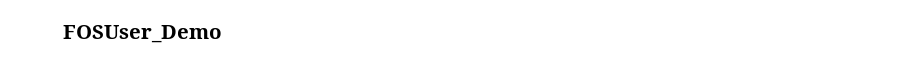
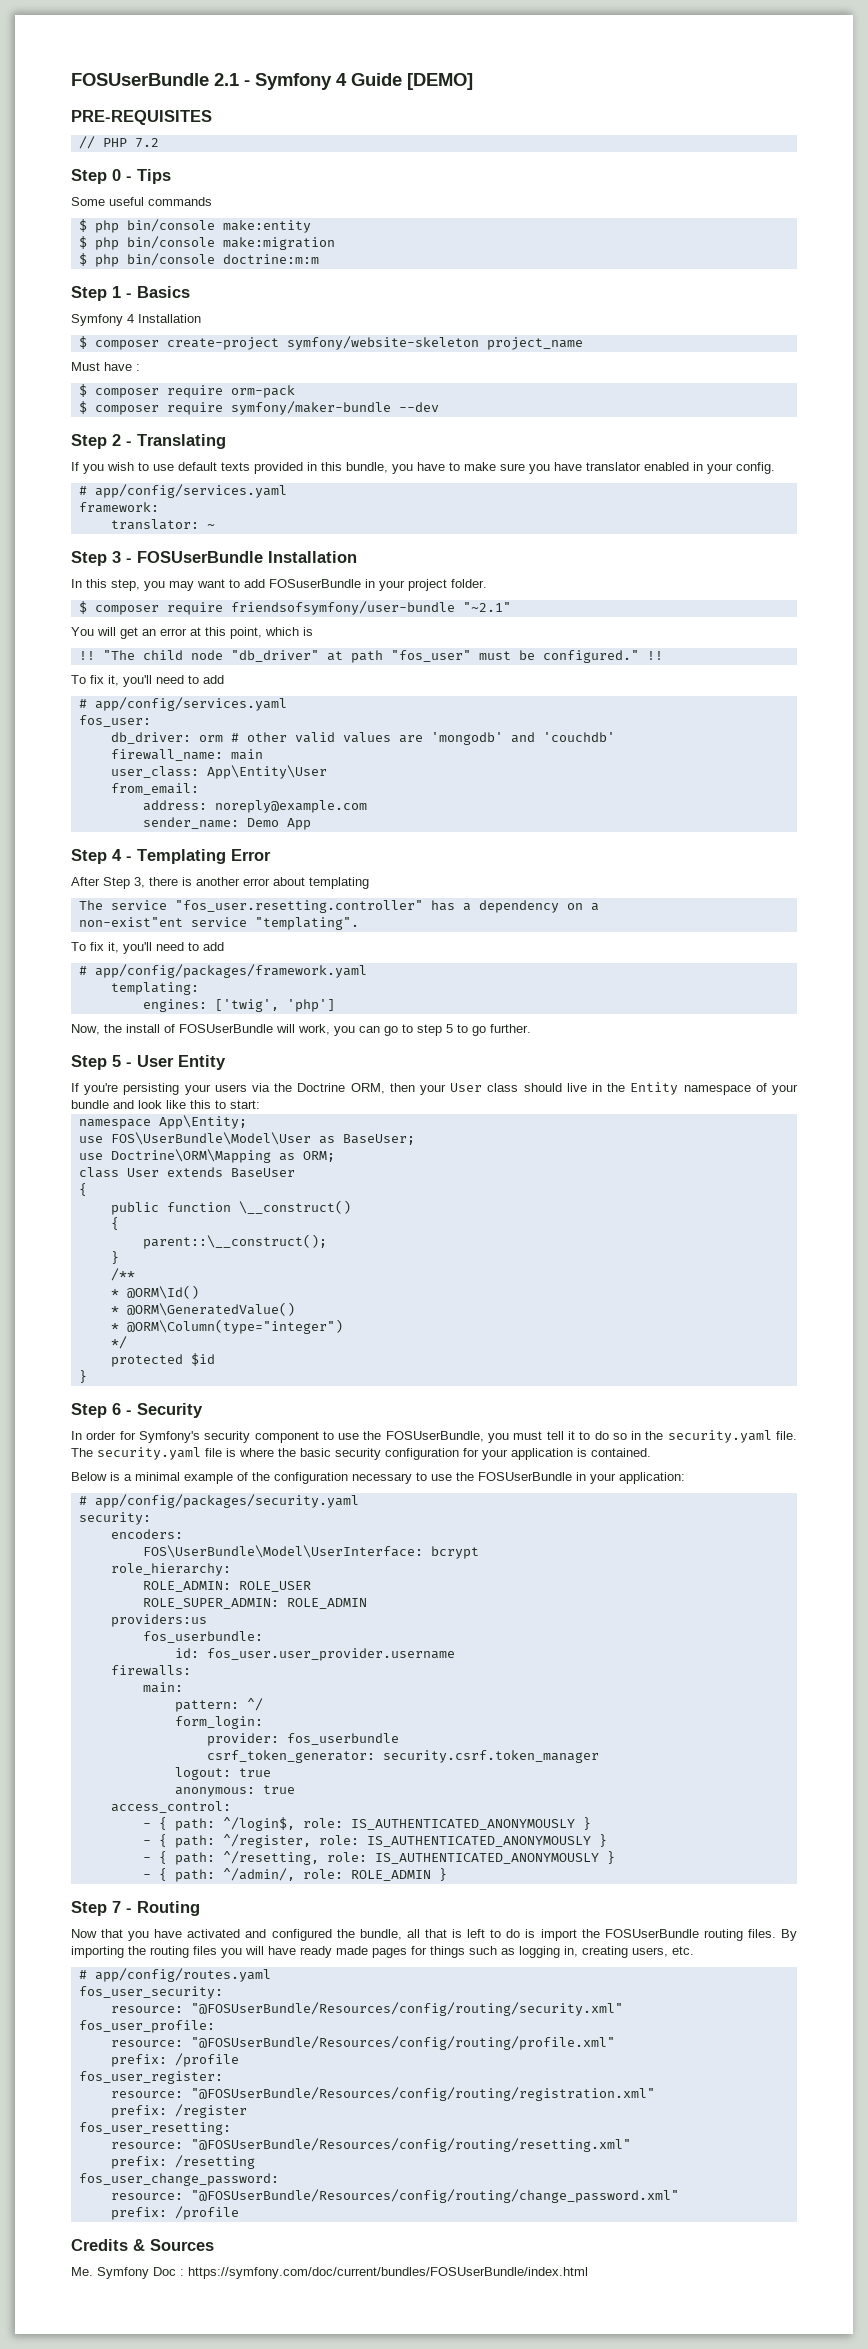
[63,25,222,43] FOSUser_Demo -> [71,73,473,90] [71,110,212,125] [78,136,159,149] [71,169,171,184] [71,197,212,206] [78,219,311,233] [78,236,335,250] [78,253,319,267] [71,286,190,301] [71,314,201,326] [78,336,583,350] [71,362,140,371] [78,384,295,398] [78,401,439,415] [71,434,226,449] [71,462,775,474] [78,484,287,498] [78,502,159,513] [110,519,215,530] [71,551,357,566] [71,579,487,591] [78,601,511,615] [71,627,313,639] [78,650,663,663] [71,675,224,687] [78,697,287,711] [78,715,151,727] [110,732,615,745] [110,749,263,761] [110,765,327,779] [110,783,199,795] [142,800,367,813] [142,817,311,830] [71,849,271,864] [71,877,369,889] [78,900,599,913] [78,917,359,930] [71,942,224,954] [78,964,367,978] [110,982,199,995] [142,999,335,1012] [71,1024,531,1036] [71,1055,226,1070] [71,1082,799,1095] [71,1100,260,1109] [78,1115,247,1129] [78,1132,415,1145] [78,1149,335,1163] [78,1167,295,1178] [78,1183,87,1196] [110,1200,351,1215] [110,1217,119,1230] [142,1234,327,1249] [110,1251,119,1264] [110,1268,135,1281] [110,1285,199,1299] [110,1302,295,1316] [110,1319,343,1334] [110,1336,127,1349] [110,1353,215,1367] [78,1370,87,1383] [71,1403,203,1418] [71,1430,797,1443] [71,1447,651,1460] [71,1472,685,1484] [78,1494,359,1508] [78,1512,151,1525] [110,1529,183,1539] [142,1545,479,1559] [110,1563,231,1576] [142,1581,311,1592] [142,1598,367,1609] [110,1614,207,1627] [142,1631,263,1643] [174,1648,455,1661] [110,1665,191,1676] [142,1682,183,1693] [174,1698,263,1712] [174,1716,263,1729] [206,1733,399,1746] [206,1750,599,1763] [174,1767,271,1780] [174,1785,295,1797] [110,1801,231,1813] [142,1817,591,1831] [142,1834,607,1848] [142,1851,615,1865] [142,1868,447,1882] [71,1901,200,1916] [71,1929,797,1941] [71,1946,694,1958] [78,1968,271,1982] [78,1986,223,1999] [110,2002,623,2016] [78,2020,215,2033] [110,2036,615,2050] [110,2053,239,2067] [78,2071,223,2084] [110,2087,655,2101] [110,2104,247,2118] [78,2122,231,2135] [110,2138,631,2152] [110,2155,255,2169] [78,2173,279,2186] [110,2189,679,2203] [110,2206,239,2220] [71,2239,214,2251] [71,2267,588,2279] FOSUserBundle 2.1 - Symfony 4 Guide [DEMO] // PRE-REQUISITES // // PHP 7.2 // Step 0 - Tips // Some useful commands // $ php bin/console make:entity // $ php bin/console make:migration // $ php bin/console doctrine:m:m // Step 1 - Basics // Symfony 4 Installation // $ composer create-project symfony/website-skeleton project_name // Must have : // $ composer require orm-pack // $ composer require symfony/maker-bundle --dev // Step 2 - Translating // If you wish to use default texts provided in this bundle, you have to make sure you have translator enabled in your config. // # app/config/services.yaml // framework: // translator: ~ // Step 3 - FOSUserBundle Installation // In this step, you may want to add FOSuserBundle in your project folder. // $ composer require friendsofsymfony/user-bundle "~2.1" // You will get an error at this point, which is // !! "The child node "db_driver" at path "fos_user" must be configured." !! // To fix it, you'll need to add // # app/config/services.yaml // fos_user: // db_driver: orm # other valid values are 'mongodb' and 'couchdb' // firewall_name: main // user_class: App\Entity\User // from_email: // address: noreply@example.com // sender_name: Demo App // Step 4 - Templating Error // After Step 3, there is another error about templating // The service "fos_user.resetting.controller" has a dependency on a // non-exist"ent service "templating". // To fix it, you'll need to add // # app/config/packages/framework.yaml // templating: // engines: ['twig', 'php'] // Now, the install of FOSUserBundle will work, you can go to step 5 to go further. // Step 5 - User Entity // If you're persisting your users via the Doctrine ORM, then your User class should live in the Entity namespace of your bundle and look like this to start: // namespace App\Entity; // use FOS\UserBundle\Model\User as BaseUser; // use Doctrine\ORM\Mapping as ORM; // class User extends BaseUser // { // public function \__construct() // { // parent::\__construct(); // } // /** // * @ORM\Id() // * @ORM\GeneratedValue() // * @ORM\Column(type="integer") // */ // protected $id // } // Step 6 - Security // In order for Symfony's security component to use the FOSUserBundle, you must tell it to do so in the security.yaml file. The security.yaml file is where the basic security configuration for your application is contained. // Below is a minimal example of the configuration necessary to use the FOSUserBundle in your application: // # app/config/packages/security.yaml // security: // encoders: // FOS\UserBundle\Model\UserInterface: bcrypt // role_hierarchy: // ROLE_ADMIN: ROLE_USER // ROLE_SUPER_ADMIN: ROLE_ADMIN // providers:us // fos_userbundle: // id: fos_user.user_provider.username // firewalls: // main: // pattern: ^/ // form_login: // provider: fos_userbundle // csrf_token_generator: security.csrf.token_manager // logout: true // anonymous: true // access_control: // - { path: ^/login$, role: IS_AUTHENTICATED_ANONYMOUSLY } // - { path: ^/register, role: IS_AUTHENTICATED_ANONYMOUSLY } // - { path: ^/resetting, role: IS_AUTHENTICATED_ANONYMOUSLY } // - { path: ^/admin/, role: ROLE_ADMIN } // Step 7 - Routing // Now that you have activated and configured the bundle, all that is left to do is import the FOSUserBundle routing files. By importing the routing files you will have ready made pages for things such as logging in, creating users, etc. // # app/config/routes.yaml // fos_user_security: // resource: "@FOSUserBundle/Resources/config/routing/security.xml" // fos_user_profile: // resource: "@FOSUserBundle/Resources/config/routing/profile.xml" // prefix: /profile // fos_user_register: // resource: "@FOSUserBundle/Resources/config/routing/registration.xml" // prefix: /register // fos_user_resetting: // resource: "@FOSUserBundle/Resources/config/routing/resetting.xml" // prefix: /resetting // fos_user_change_password: // resource: "@FOSUserBundle/Resources/config/routing/change_password.xml" // prefix: /profile // Credits & Sources // Me. Symfony Doc : https://symfony.com/doc/current/bundles/FOSUserBundle/index.html

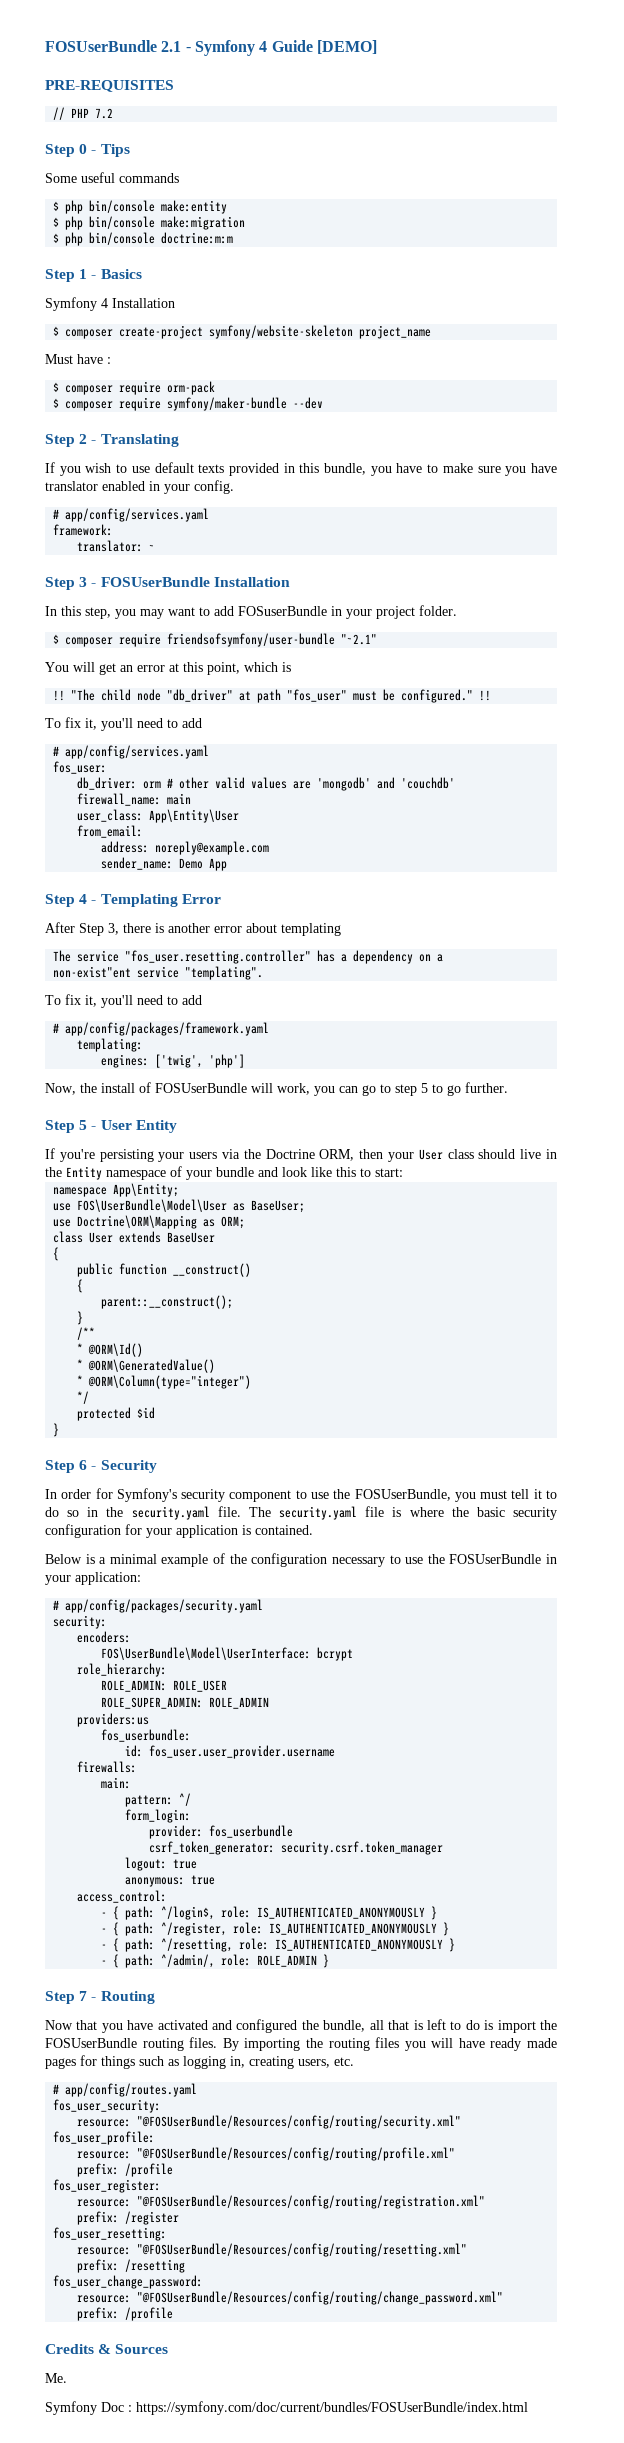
[238,1200,351,1214] [110,1217,119,1230] [142,1234,327,1249] \__construct() // { // parent::\__construct(); -> [173,1263,252,1277] [77,1279,84,1293] [101,1295,234,1309] __construct() // { // parent::__construct();
(93, 2271) none -> (67, 2378) //

